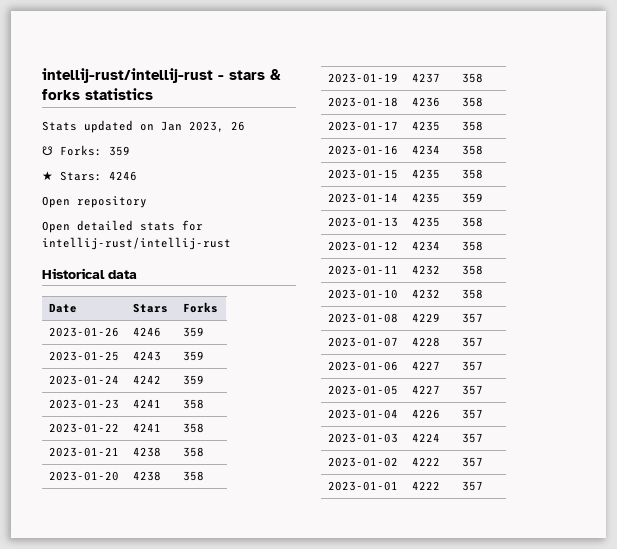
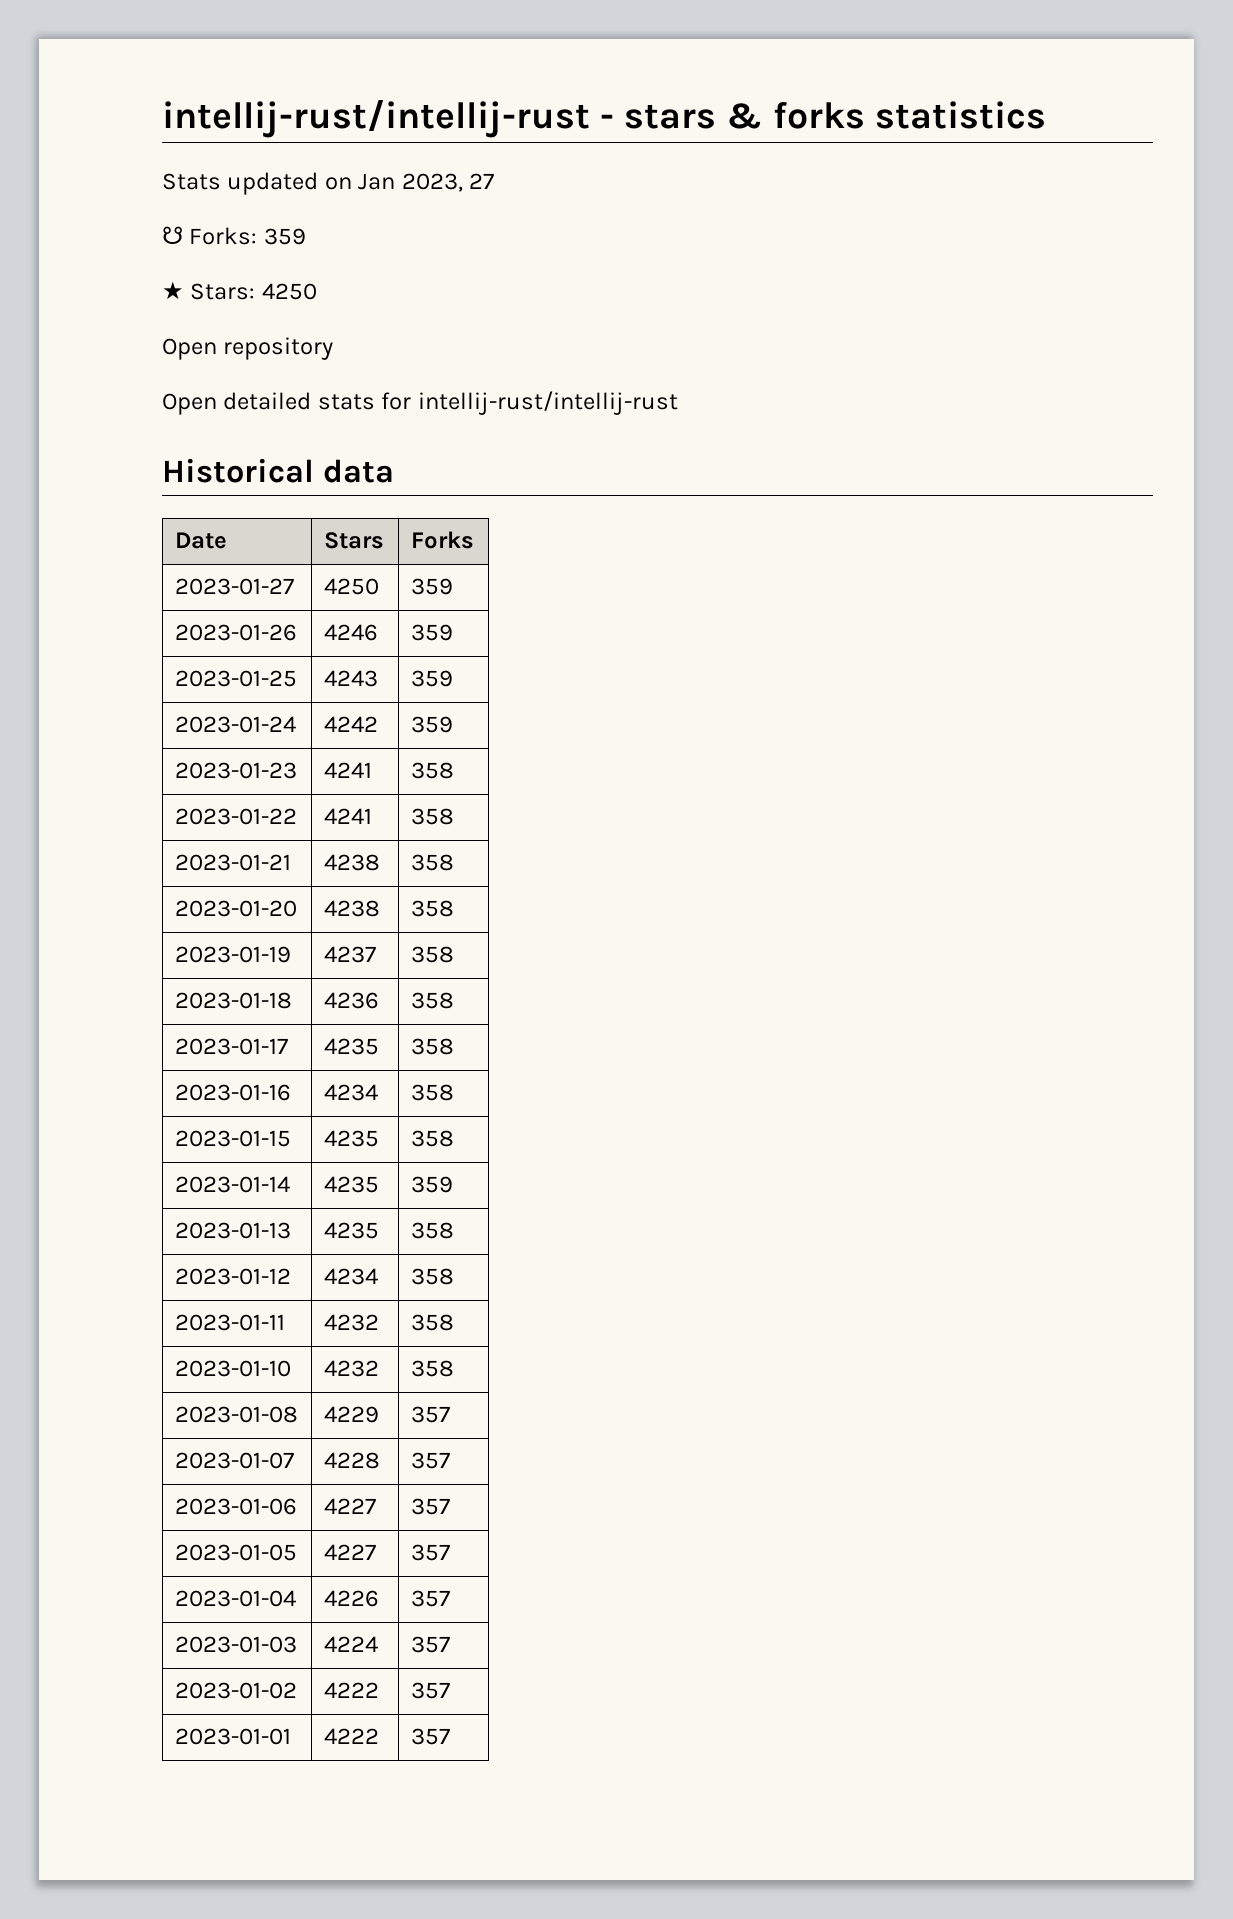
[231,121,245,131] 26 -> [469,173,495,189] 27
[109,171,137,181] 4246 -> [261,283,317,300] 4250
(218, 307) none -> [174,578,294,595] [323,578,379,595] [410,578,453,595] // 2023-01-27 | 4250 | 359

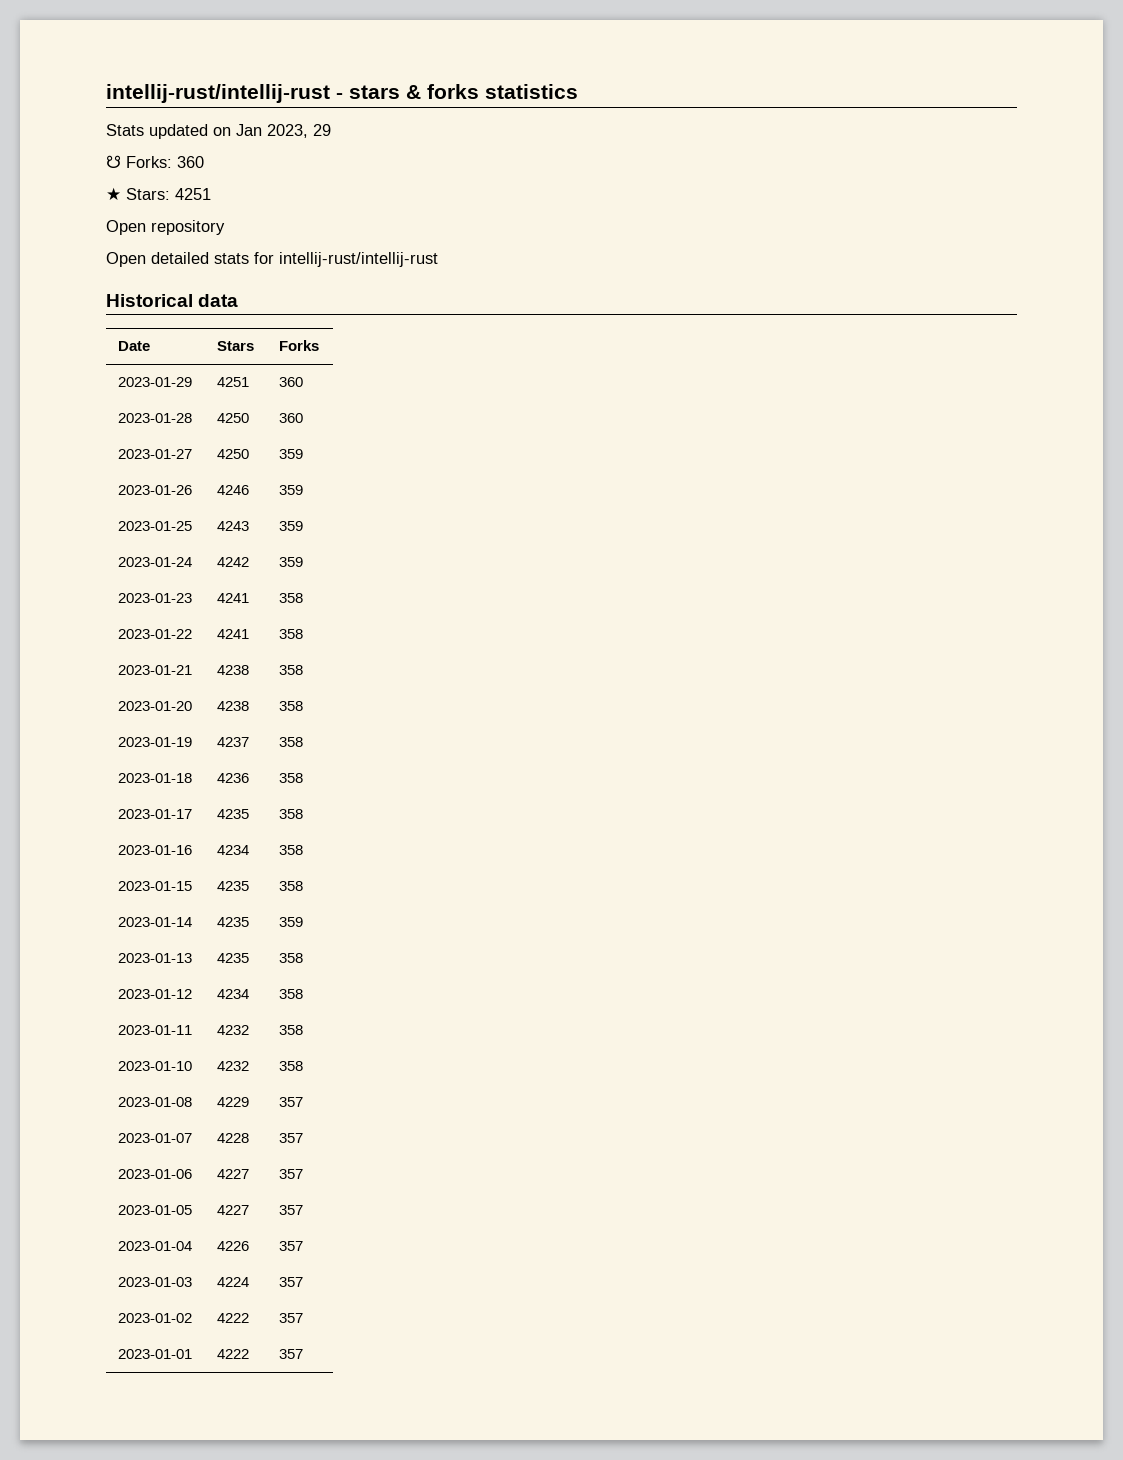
[469,173,495,189] 27 -> [313,124,331,136] 29
[263,228,306,245] 359 -> [177,156,204,168] 360
[261,283,317,300] 4250 -> [175,188,211,200] 4251
(474, 540) none -> [118,377,193,387] [217,377,250,387] [279,377,304,387] [118,413,193,423] [217,413,250,423] [279,413,304,423] // 2023-01-29 | 4251 | 360 // 2023-01-28 | 4250 | 360

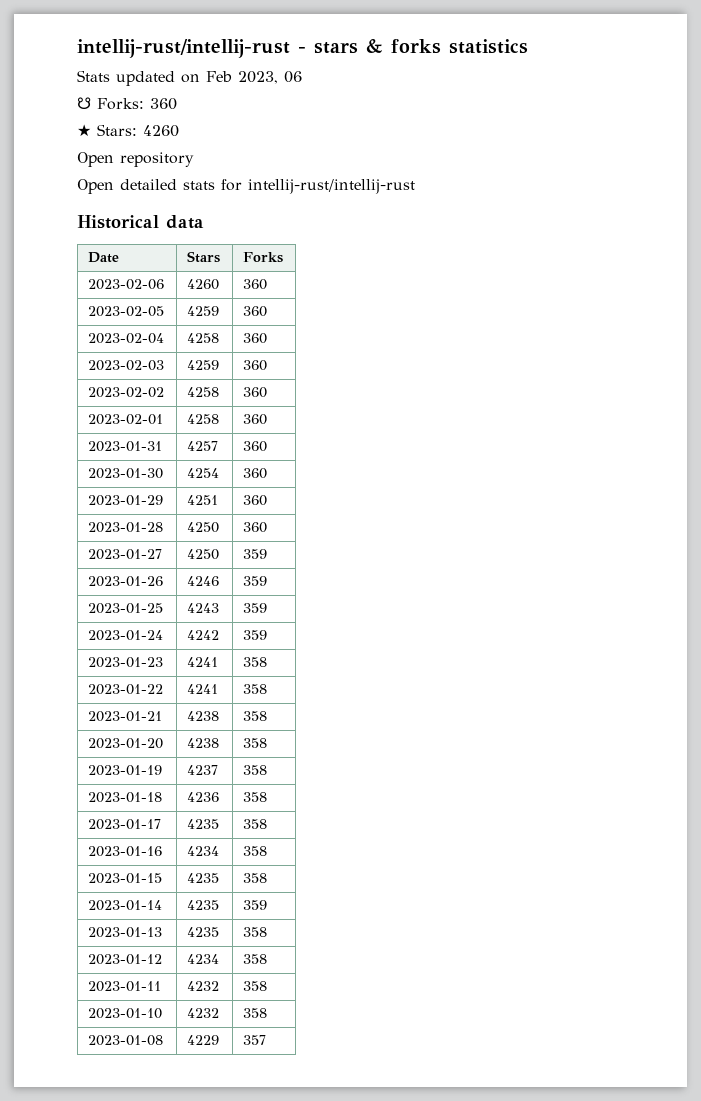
[236,124,331,138] Jan 2023, 29 -> [206,71,302,84] Feb 2023, 06
[175,188,211,200] 4251 -> [143,125,179,137] 4260
(320, 345) none -> [88,279,165,290] [187,279,220,290] [243,279,268,290] [88,306,165,317] [187,306,220,316] [243,306,268,317] [88,333,165,344] [187,333,220,343] [243,333,268,344] [88,360,165,371] [187,360,220,370] [243,360,268,371] [88,387,165,398] [187,387,220,397] [243,387,268,398] [88,414,164,425] [187,414,220,424] [243,414,268,425] [88,441,163,452] [187,441,219,451] [243,441,268,452] [88,468,164,479] [187,468,220,478] [243,468,268,479] // 2023-02-06 | 4260 | 360 // 2023-02-05 | 4259 | 360 // 2023-02-04 | 4258 | 360 // 2023-02-03 | 4259 | 360 // 2023-02-02 | 4258 | 360 // 2023-02-01 | 4258 | 360 // 2023-01-31 | 4257 | 360 // 2023-01-30 | 4254 | 360
[118,1133,193,1143] [217,1133,250,1143] [279,1133,304,1143] [118,1169,193,1179] [217,1169,250,1179] [279,1169,304,1179] [118,1205,193,1215] [217,1205,250,1215] [279,1205,304,1215] [118,1241,193,1251] [217,1241,250,1251] [279,1241,304,1251] [118,1277,193,1287] [217,1277,250,1287] [279,1277,304,1287] [118,1313,193,1323] [217,1313,250,1323] [279,1313,304,1323] [118,1349,193,1359] [217,1349,250,1359] [279,1349,304,1359] // 2023-01-07 | 4228 | 357 // 2023-01-06 | 4227 | 357 // 2023-01-05 | 4227 | 357 // 2023-01-04 | 4226 | 357 // 2023-01-03 | 4224 | 357 // 2023-01-02 | 4222 | 357 // 2023-01-01 | 4222 | 357 -> (267, 1040) none

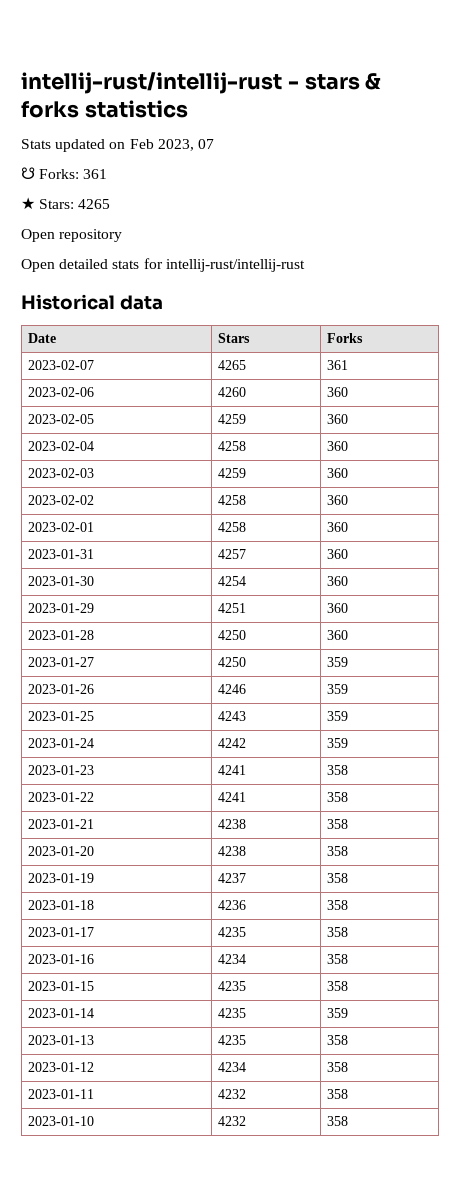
[284,71,302,83] 06 -> [197,139,214,149] 07
[150,98,177,110] 360 -> [83,169,108,179] 361
[143,125,179,137] 4260 -> [78,199,111,209] 4265
(284, 257) none -> [28,360,95,370] [218,360,247,370] [327,360,349,370] // 2023-02-07 | 4265 | 361
[88,1035,164,1046] [187,1035,220,1045] [243,1035,267,1045] // 2023-01-08 | 4229 | 357 -> (349, 1121) none

